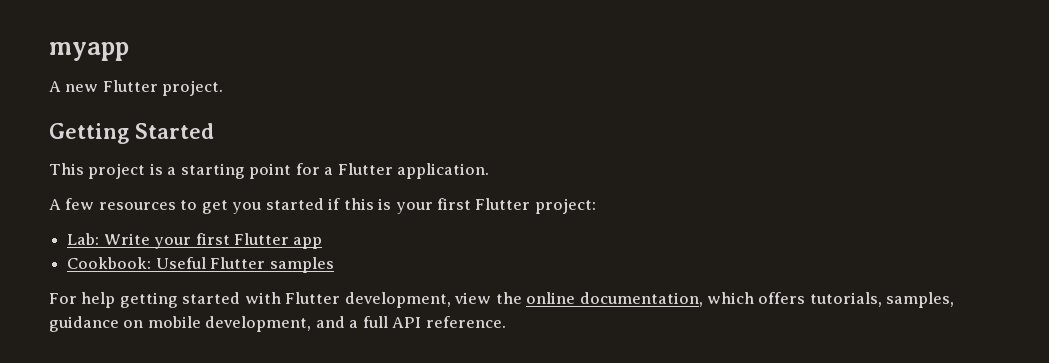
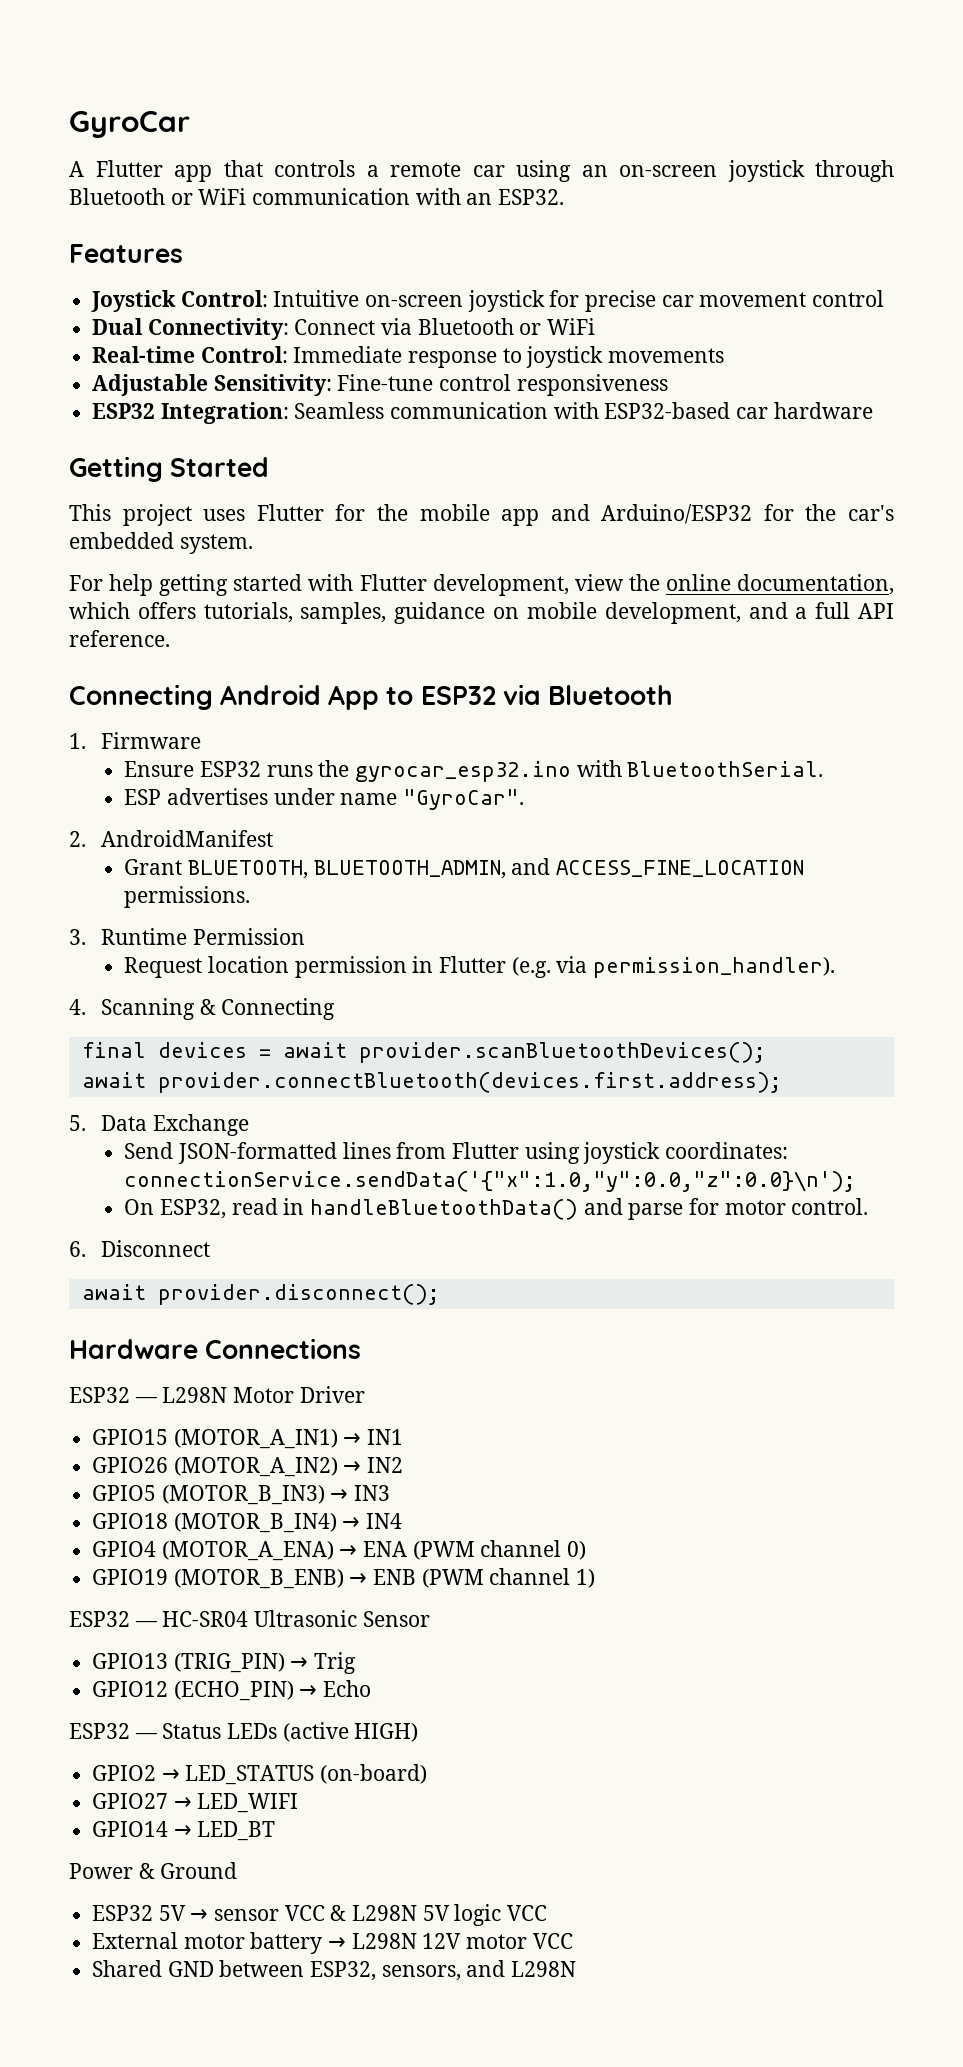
[49,42,129,61] [49,80,224,96] [49,123,214,144] [49,163,490,179] [49,198,596,214] [67,233,323,249] [67,257,334,273] myapp // A new Flutter project. // Getting Started // This project is a starting point for a Flutter application. // A few resources to get you started if this is your first Flutter project: // Lab: Write your first Flutter app // Cookbook: Useful Flutter samples -> [69,111,190,138] [69,160,894,182] [69,188,565,205] [69,244,183,263] [91,290,885,312] [92,318,596,340] [92,346,725,368] [92,374,668,396] [92,402,873,424] [69,456,270,482] [69,504,895,526] [69,532,253,554] GyroCar // A Flutter app that controls a remote car using an on-screen joystick through Bluetooth or WiFi communication with an ESP32. // Features // Joystick Control: Intuitive on-screen joystick for precise car movement control // Dual Connectivity: Connect via Bluetooth or WiFi // Real-time Control: Immediate response to joystick movements // Adjustable Sensitivity: Fine-tune control responsiveness // ESP32 Integration: Seamless communication with ESP32-based car hardware // Getting Started // This project uses Flutter for the mobile app and Arduino/ESP32 for the car's embedded system.
(506, 322) none -> [69,684,673,710] [69,732,202,749] [124,760,824,782] [124,788,524,810] [69,830,274,847] [124,858,804,879] [124,886,251,908] [69,928,305,945] [124,956,835,978] [69,998,336,1020] [81,1042,766,1063] [81,1072,782,1093] [69,1114,249,1136] [124,1142,788,1164] [124,1171,857,1192] [124,1198,869,1220] [69,1240,211,1257] [81,1284,440,1305] [69,1338,362,1359] [69,1386,365,1403] [92,1429,404,1449] [92,1457,404,1477] [92,1485,391,1505] [92,1513,403,1533] [92,1540,587,1561] [92,1568,596,1589] [69,1610,430,1627] [92,1652,357,1674] [92,1680,372,1701] [69,1722,419,1742] [92,1764,428,1785] [92,1793,299,1813] [92,1821,276,1841] [69,1862,238,1879] [92,1904,548,1926] [92,1932,573,1954] [92,1960,577,1981] // Connecting Android App to ESP32 via Bluetooth // 1. Firmware // Ensure ESP32 runs the gyrocar_esp32.ino with BluetoothSerial. // ESP advertises under name "GyroCar". // 2. AndroidManifest // Grant BLUETOOTH, BLUETOOTH_ADMIN, and ACCESS_FINE_LOCATION permissions. // 3. Runtime Permission // Request location permission in Flutter (e.g. via permission_handler). // 4. Scanning & Connecting // final devices = await provider.scanBluetoothDevices(); // await provider.connectBluetooth(devices.first.address); // 5. Data Exchange // Send JSON‐formatted lines from Flutter using joystick coordinates: connectionService.sendData('{"x":1.0,"y":0.0,"z":0.0}\n'); // On ESP32, read in handleBluetoothData() and parse for motor control. // 6. Disconnect // await provider.disconnect(); // Hardware Connections // ESP32 — L298N Motor Driver // GPIO15 (MOTOR_A_IN1) → IN1 // GPIO26 (MOTOR_A_IN2) → IN2 // GPIO5 (MOTOR_B_IN3) → IN3 // GPIO18 (MOTOR_B_IN4) → IN4 // GPIO4 (MOTOR_A_ENA) → ENA (PWM channel 0) // GPIO19 (MOTOR_B_ENB) → ENB (PWM channel 1) // ESP32 — HC-SR04 Ultrasonic Sensor // GPIO13 (TRIG_PIN) → Trig // GPIO12 (ECHO_PIN) → Echo // ESP32 — Status LEDs (active HIGH) // GPIO2 → LED_STATUS (on-board) // GPIO27 → LED_WIFI // GPIO14 → LED_BT // Power & Ground // ESP32 5V → sensor VCC & L298N 5V logic VCC // External motor battery → L298N 12V motor VCC // Shared GND between ESP32, sensors, and L298N

